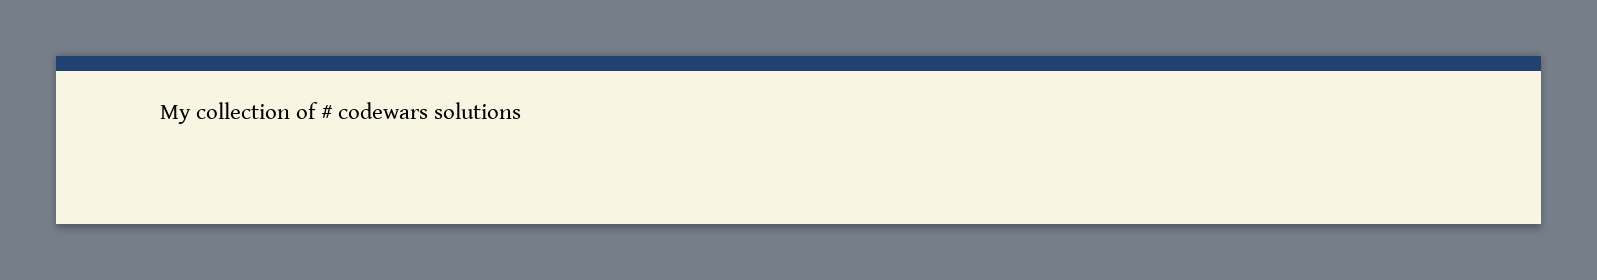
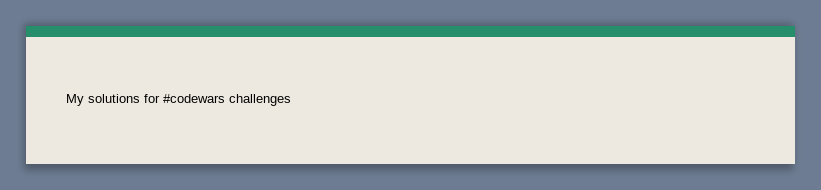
[196,102,522,119] collection of # codewars solutions -> [88,94,291,106] solutions for #codewars challenges

